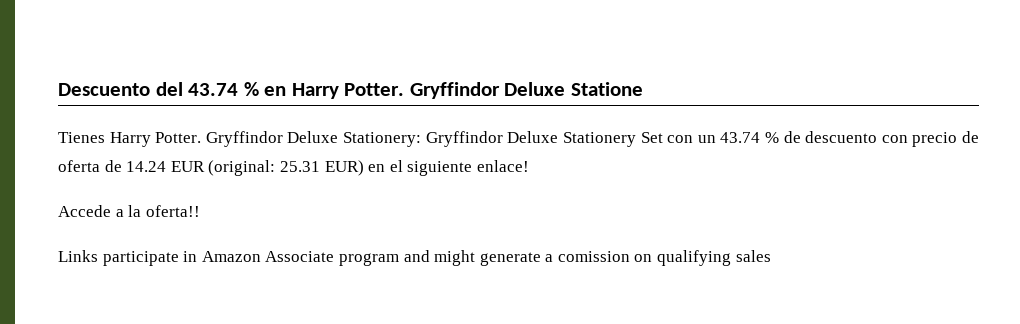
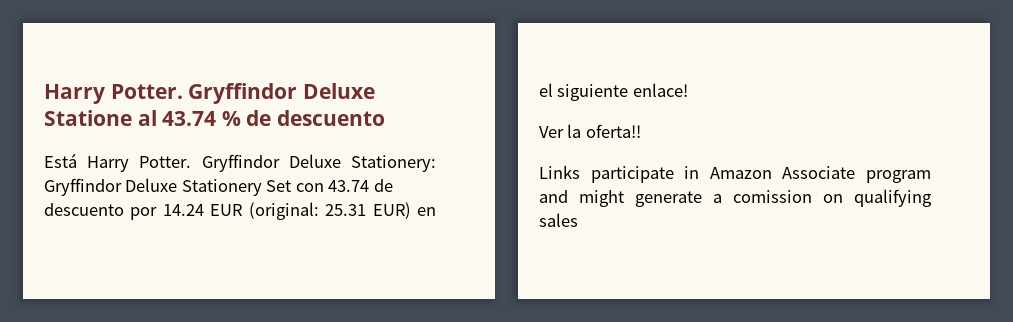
[58,82,287,96] Descuento del 43.74 % en -> (44, 94) none
[58,132,105,143] // Tienes -> [137,110,385,126] [44,153,77,168] al 43.74 % de descuento // Está
[697,131,979,147] [58,160,122,172] un 43.74 % de descuento con precio de oferta de -> [328,179,393,192] [44,203,158,220] 43.74 de descuento por
[58,205,124,217] Accede a -> [539,126,564,138] Ver

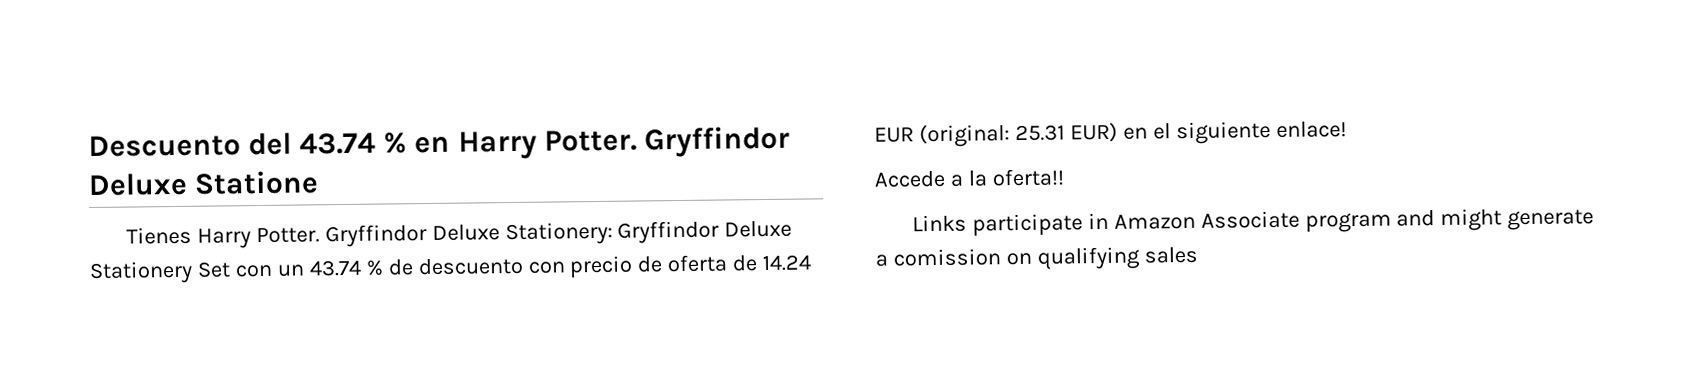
(44, 94) none -> [88,132,451,158] Descuento del 43.74 % en
[137,110,385,126] [44,153,77,168] al 43.74 % de descuento // Está -> [125,226,192,245] // Tienes
[328,179,393,192] [44,203,158,220] 43.74 de descuento por -> [276,254,758,279] un 43.74 % de descuento con precio de oferta de
[539,126,564,138] Ver -> [874,170,963,188] Accede a

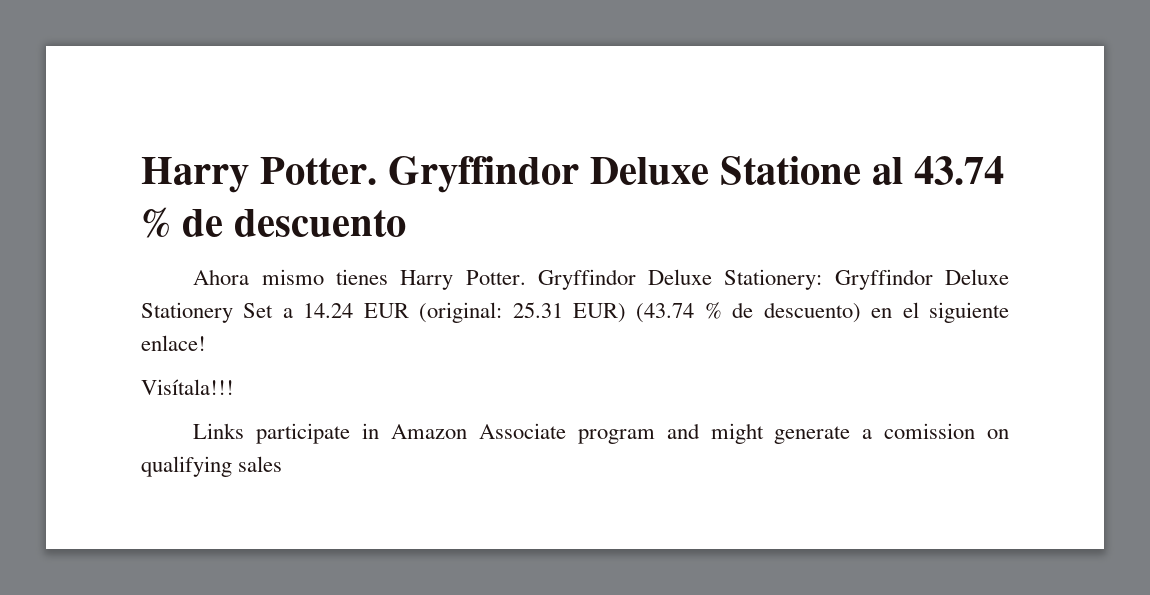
[88,132,451,158] Descuento del 43.74 % en -> (141, 175) none
[125,226,192,245] // Tienes -> [871,156,1004,185] [141,207,406,238] [193,269,388,285] al 43.74 % de descuento // Ahora mismo tienes
[234,254,758,279] con un 43.74 % de descuento con precio de oferta de -> [282,308,293,318] a
(1118, 132) none -> [636,302,861,323] (43.74 % de descuento)
[874,168,1064,188] Accede a la oferta!! -> [141,379,234,395] Visítala!!!

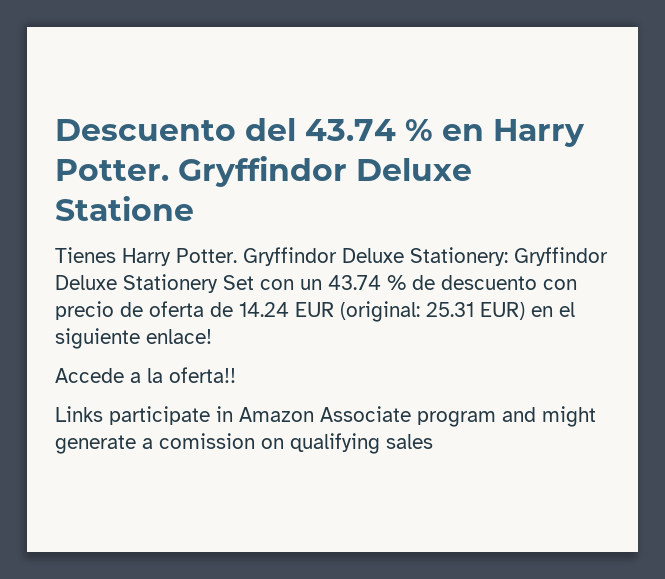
(141, 175) none -> [55,118,484,141] Descuento del 43.74 % en
[871,156,1004,185] [141,207,406,238] [193,269,388,285] al 43.74 % de descuento // Ahora mismo tienes -> [55,247,116,263] // Tienes
[282,308,293,318] a -> [260,275,577,290] [55,301,233,320] con un 43.74 % de descuento con precio de oferta de
[636,302,861,323] (43.74 % de descuento) -> (525, 311) none
[141,379,234,395] Visítala!!! -> [55,367,236,383] Accede a la oferta!!

